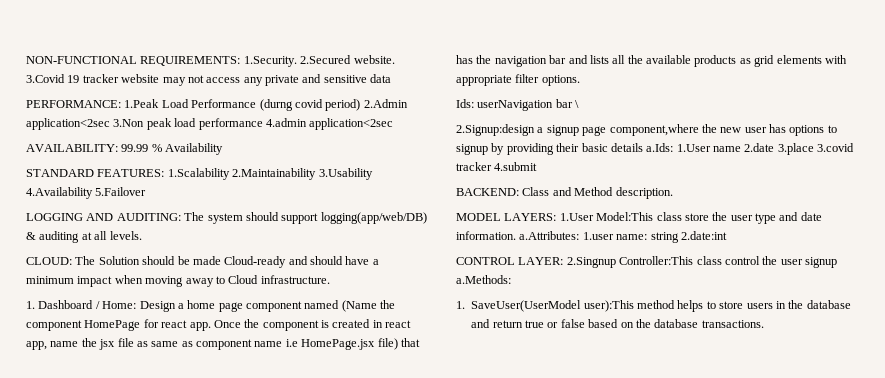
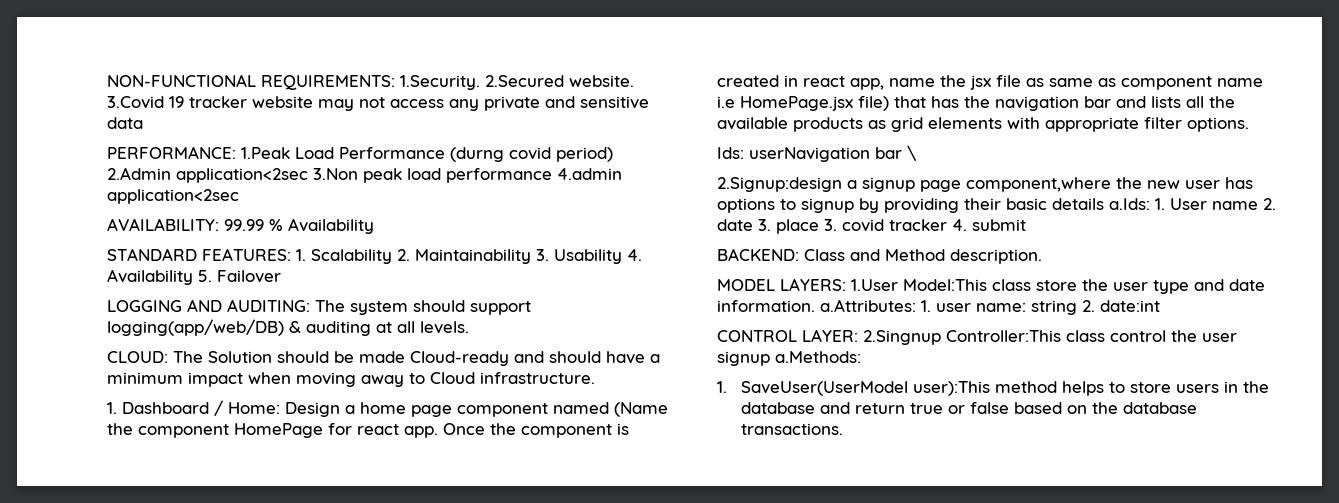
[167,168,373,180] [26,187,147,199] 1.Scalability 2.Maintainability 3.Usability 4.Availability 5.Failover -> [296,249,642,264] [107,269,281,285] 1. Scalability 2. Maintainability 3. Usability 4. Availability 5. Failover
[676,143,855,155] [456,162,538,171] 1.User name 2.date 3.place 3.covid tracker 4.submit -> [1155,198,1276,210] [717,219,1026,234] 1. User name 2. date 3. place 3. covid tracker 4. submit
[582,231,727,243] 1.user name: string 2.date:int -> [921,300,1160,315] 1. user name: string 2. date:int

